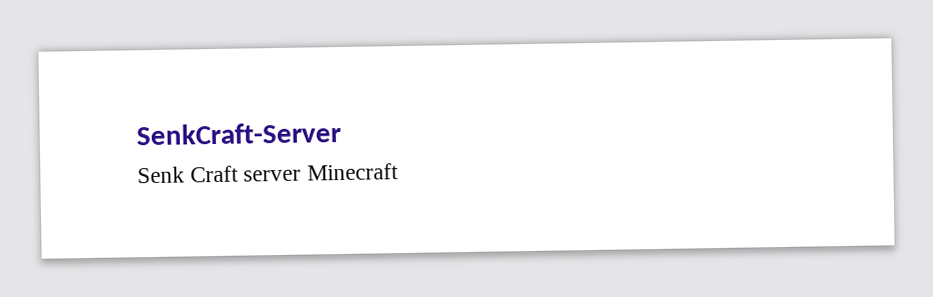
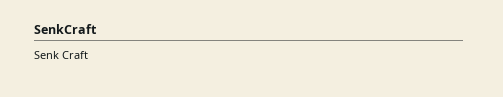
[136,121,341,146] SenkCraft-Server -> [34,24,97,34] SenkCraft
[243,163,399,182] server Minecraft -> (88, 55) none

